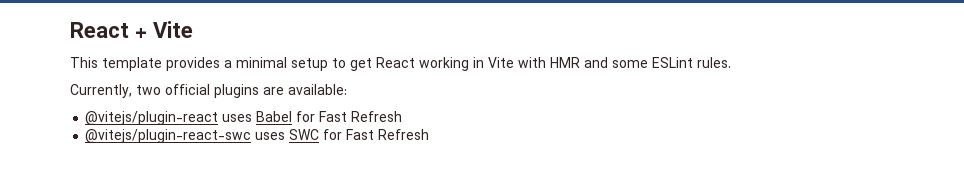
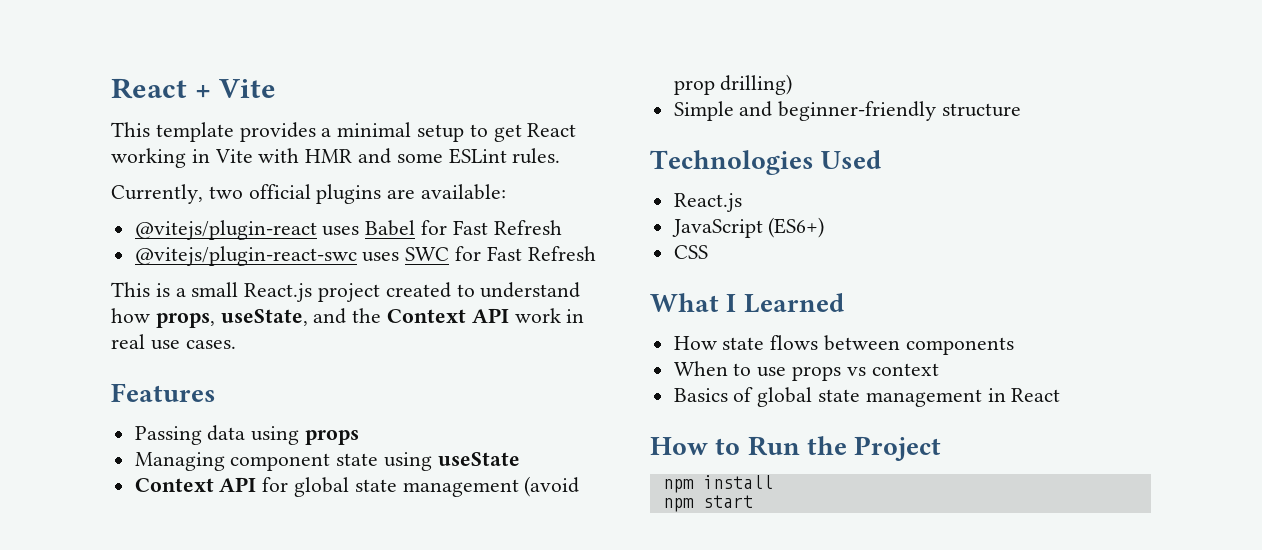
(430, 134) none -> [111,282,581,302] [111,308,585,328] [111,334,236,350] [111,383,216,402] [134,425,360,445] [134,452,520,471] [134,476,580,497] [673,74,793,95] [673,101,1022,121] [650,150,882,175] [673,193,742,212] [671,217,825,238] [673,245,708,259] [650,293,844,313] [673,335,1014,355] [673,361,939,381] [673,387,1061,407] [650,436,942,461] [662,475,773,493] [662,495,753,512] // This is a small React.js project created to understand how props, useState, and the Context API work in real use cases. // Features // Passing data using props // Managing component state using useState // Context API for global state management (avoid prop drilling) // Simple and beginner-friendly structure // Technologies Used // React.js // JavaScript (ES6+) // CSS // What I Learned // How state flows between components // When to use props vs context // Basics of global state management in React // How to Run the Project // npm install // npm start

